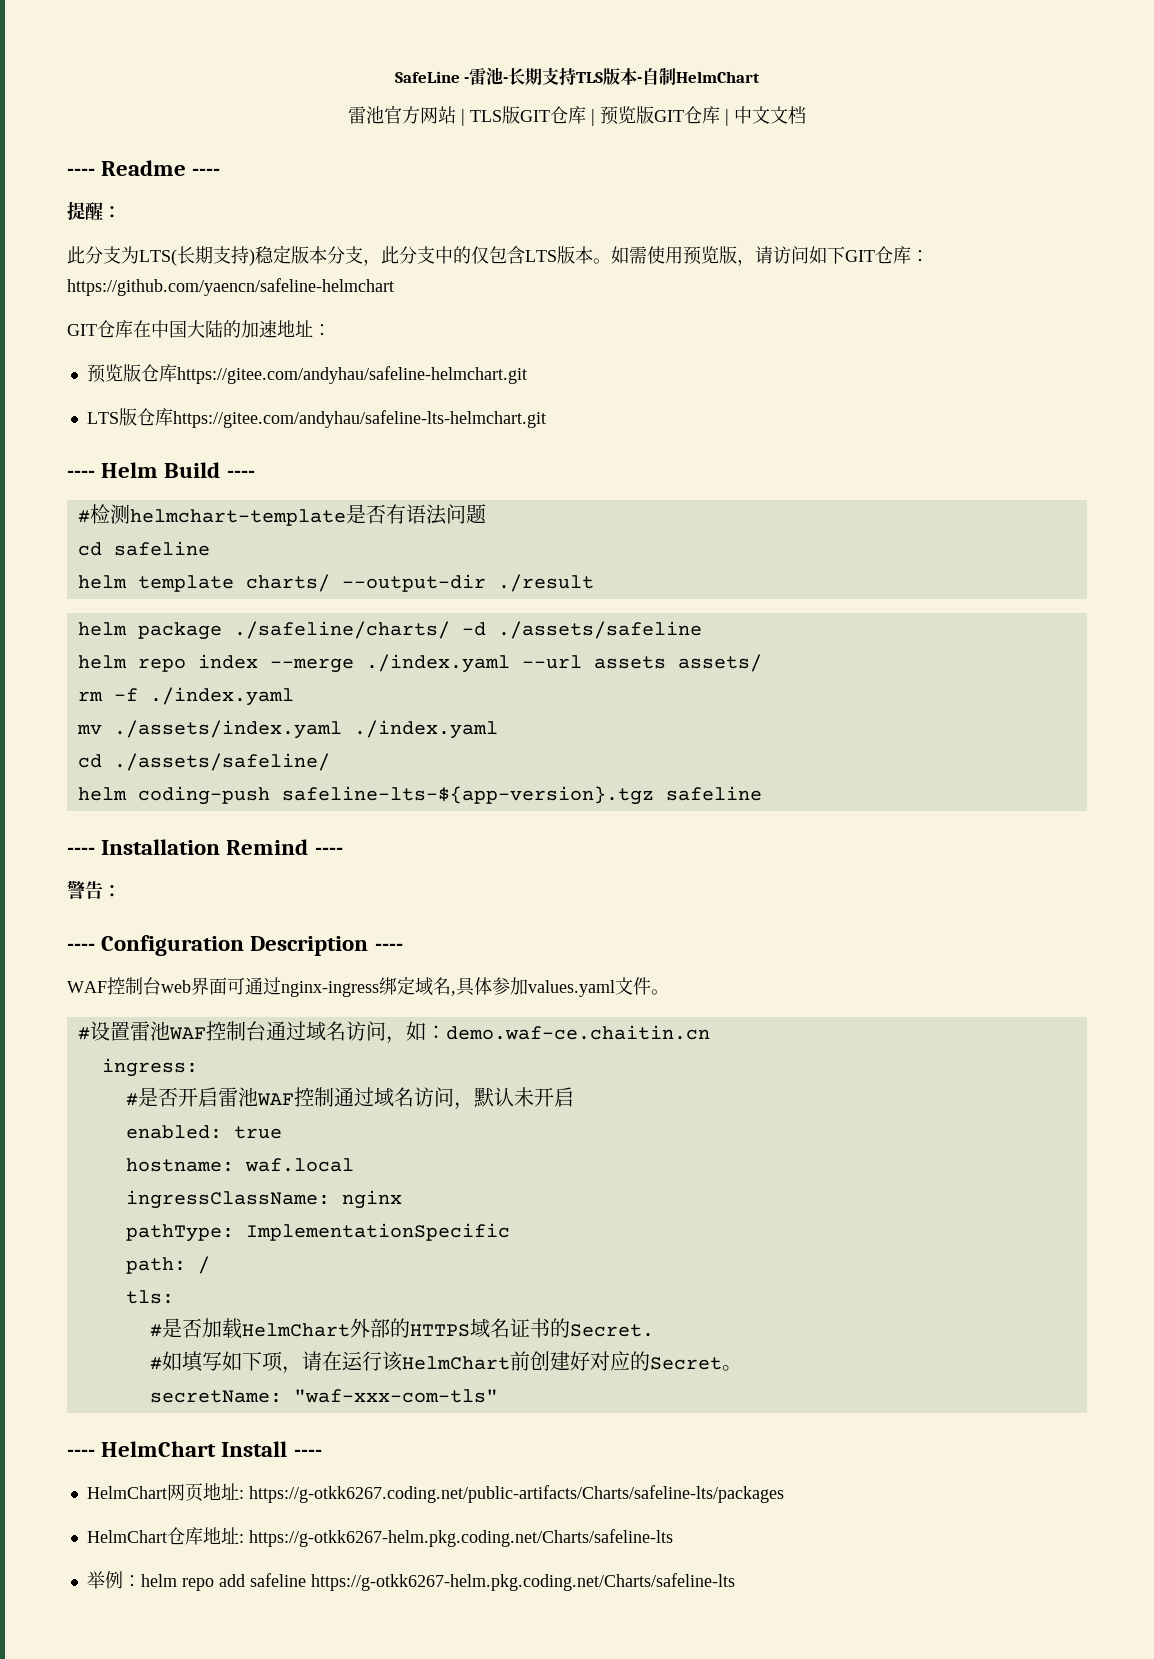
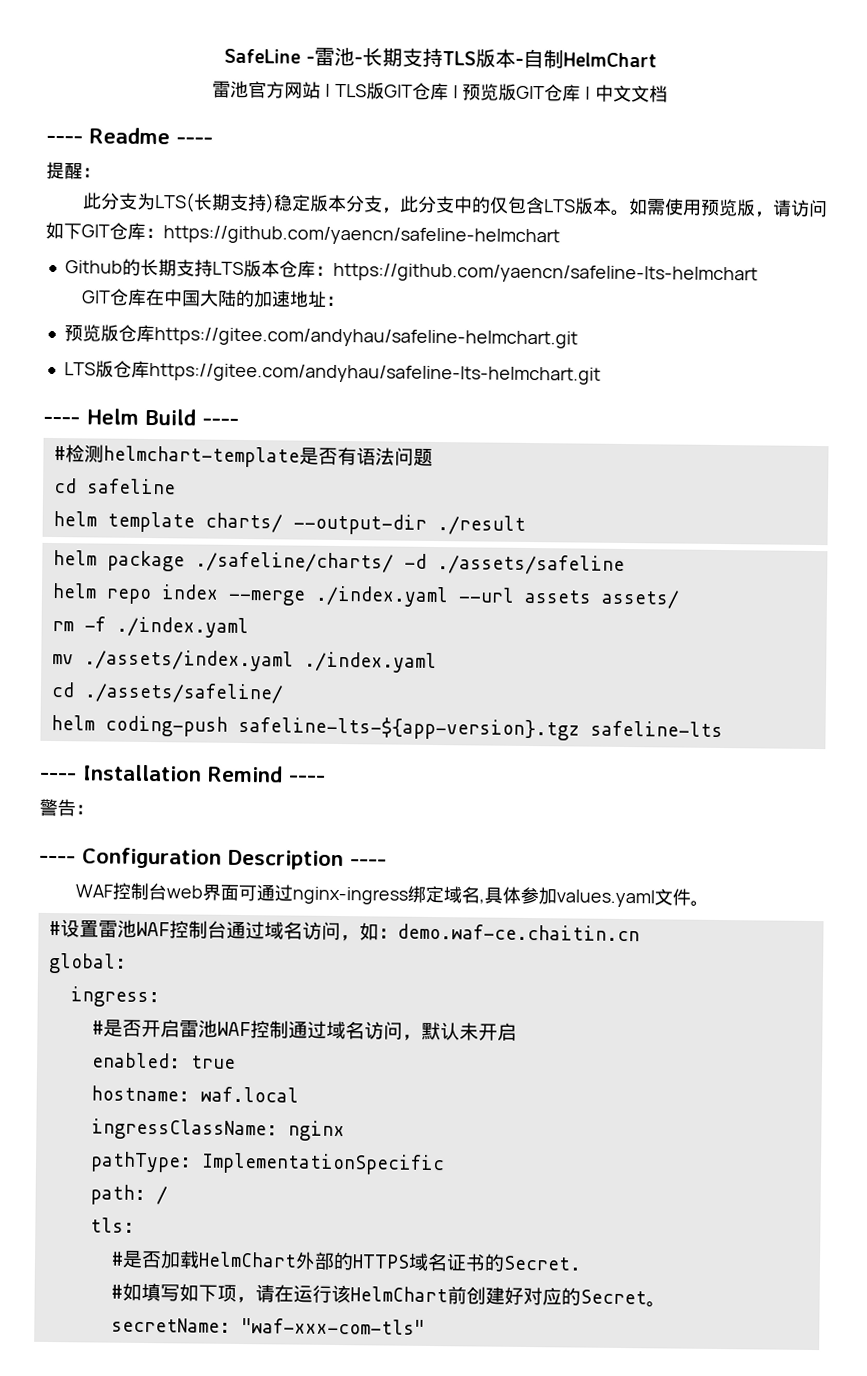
(394, 287) none -> [64,258,758,285] // Github的长期支持LTS版本仓库：https://github.com/yaencn/safeline-lts-helmchart
[665,786,762,801] safeline -> [589,720,723,738] safeline-lts
(710, 1032) none -> [47,952,127,974] // global:
[67,1441,322,1457] [86,1483,784,1503] [86,1527,673,1547] [86,1571,735,1591] // ---- HelmChart Install ---- // HelmChart网页地址: https://g-otkk6267.coding.net/public-artifacts/Charts/safeline-lts/packages // HelmChart仓库地址: https://g-otkk6267-helm.pkg.coding.net/Charts/safeline-lts // 举例：helm repo add safeline https://g-otkk6267-helm.pkg.coding.net/Charts/safeline-lts -> (425, 1326) none

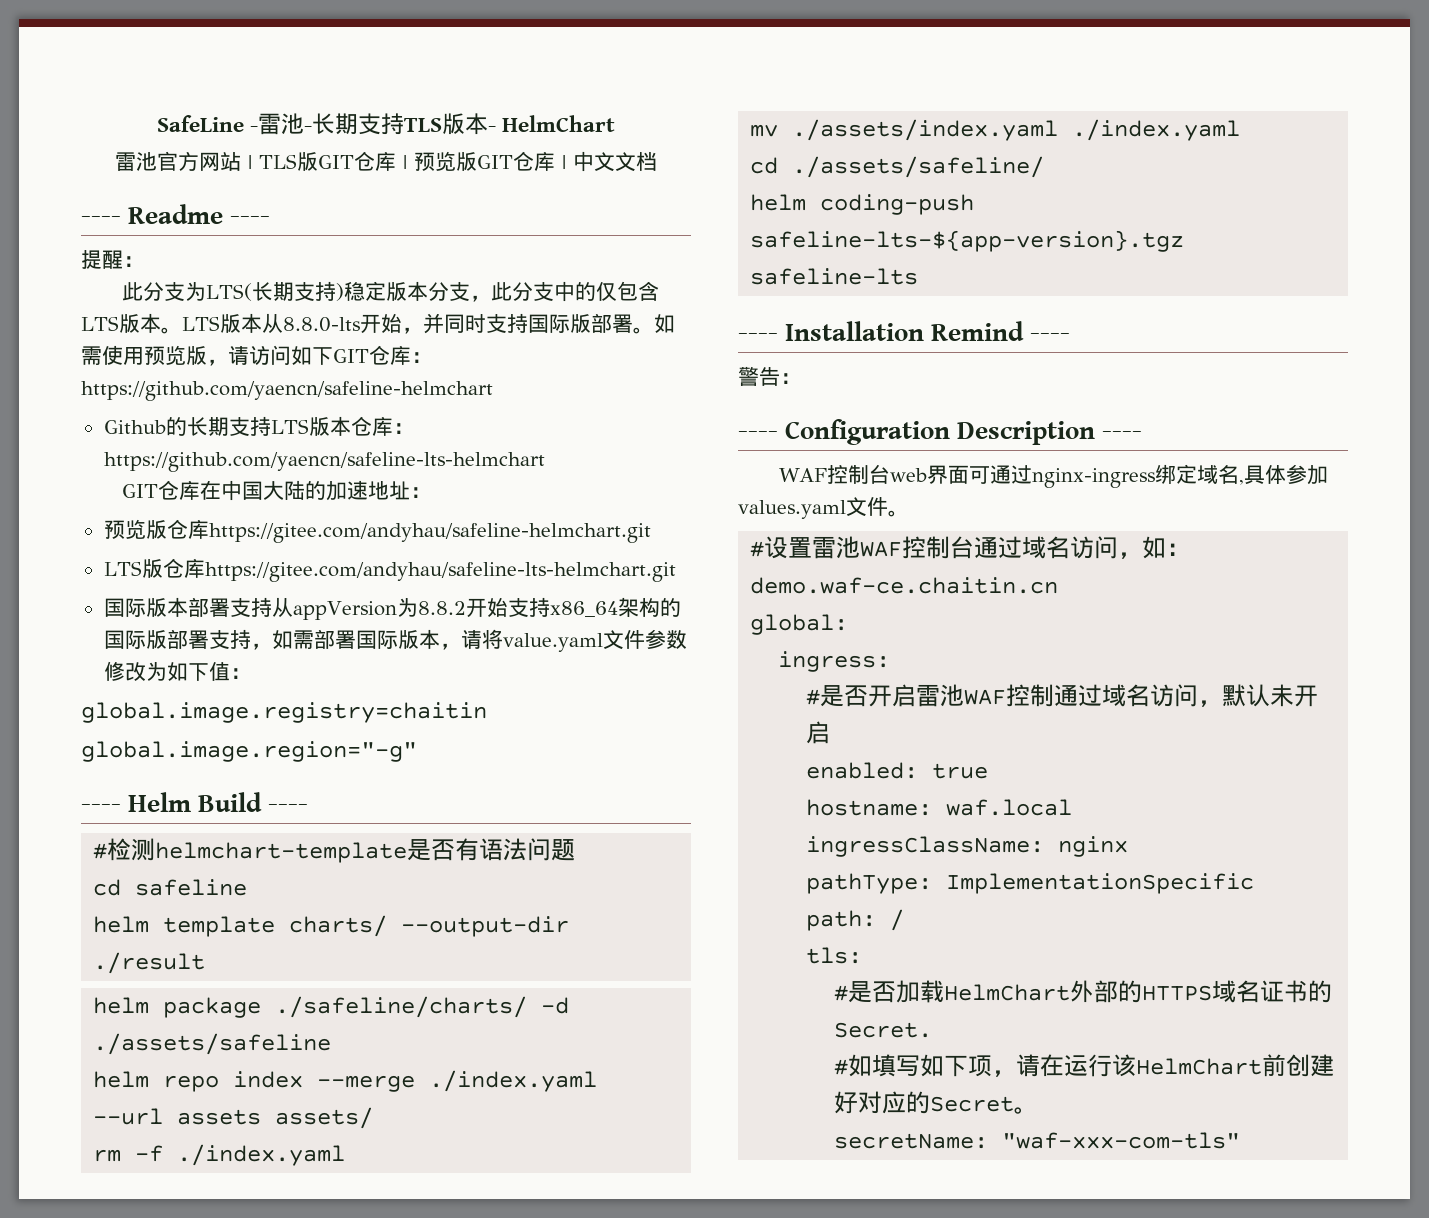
[522,48,564,69] 自制 -> (496, 129) none
(630, 213) none -> [181,313,654,334] LTS版本从8.8.0-lts开始，并同时支持国际版部署。
(601, 373) none -> [103,597,681,620] [103,629,687,652] [103,661,251,681] [81,702,487,723] [81,741,417,762] // 国际版本部署支持从appVersion为8.8.2开始支持x86_64架构的国际版部署支持，如需部署国际版本，请将value.yaml文件参数修改为如下值： // global.image.registry=chaitin // global.image.region="-g"

